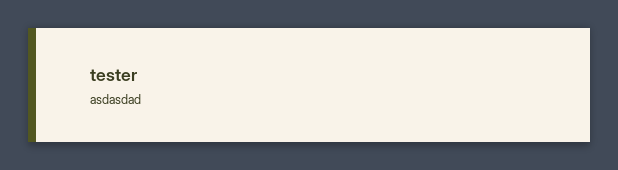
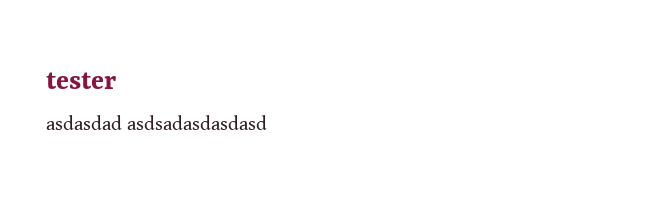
(141, 99) none -> [127,115,268,130] asdsadasdasdasd

